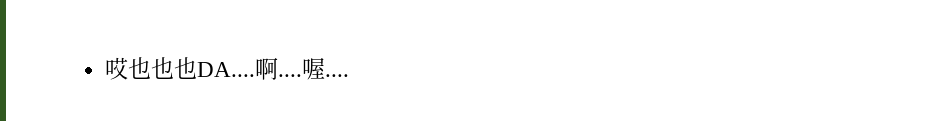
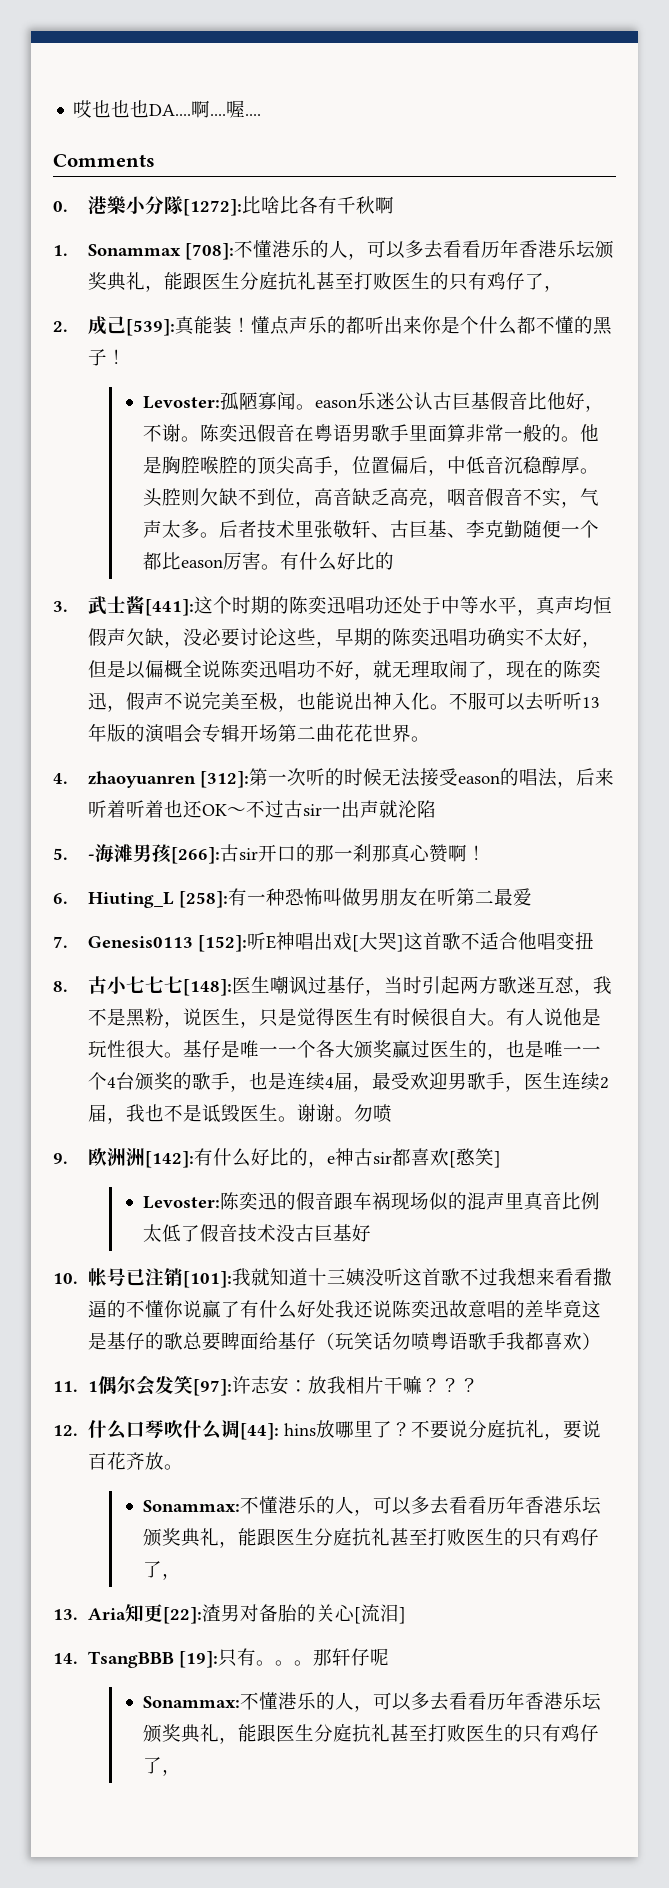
(350, 75) none -> [53,154,155,167] [53,196,394,216] [53,239,614,260] [87,272,563,292] [53,316,612,336] [87,349,126,366] [142,392,604,412] [142,424,599,442] [142,456,599,476] [142,488,599,508] [142,520,599,538] [142,552,394,571] [53,596,612,616] [87,628,601,648] [87,660,601,680] [87,691,600,712] [87,723,430,743] [53,768,614,788] [87,800,436,818] [53,844,486,864] [53,888,532,908] [53,932,594,952] [53,976,612,996] [87,1008,601,1028] [87,1040,601,1060] [87,1072,609,1092] [87,1104,392,1124] [53,1148,501,1168] [142,1192,600,1211] [142,1224,371,1242] [53,1267,612,1288] [87,1300,601,1319] [87,1332,601,1351] [53,1375,479,1396] [53,1420,601,1440] [87,1452,183,1470] [142,1495,601,1516] [142,1528,599,1548] [142,1561,181,1580] [53,1604,406,1624] [53,1648,389,1668] [142,1691,601,1712] [142,1724,599,1744] [142,1757,181,1776] // Comments // 0.港樂小分隊[1272]:比啥比各有千秋啊 // 1. Sonammax [708]:不懂港乐的人，可以多去看看历年香港乐坛颁奖典礼，能跟医生分庭抗礼甚至打败医生的只有鸡仔了， // 2.成己[539]:真能装！懂点声乐的都听出来你是个什么都不懂的黑子！ // Levoster:孤陋寡闻。eason乐迷公认古巨基假音比他好，不谢。陈奕迅假音在粤语男歌手里面算非常一般的。他是胸腔喉腔的顶尖高手，位置偏后，中低音沉稳醇厚。头腔则欠缺不到位，高音缺乏高亮，咽音假音不实，气声太多。后者技术里张敬轩、古巨基、李克勤随便一个都比eason厉害。有什么好比的 // 3.武士酱[441]:这个时期的陈奕迅唱功还处于中等水平，真声均恒假声欠缺，没必要讨论这些，早期的陈奕迅唱功确实不太好，但是以偏概全说陈奕迅唱功不好，就无理取闹了，现在的陈奕迅，假声不说完美至极，也能说出神入化。不服可以去听听13年版的演唱会专辑开场第二曲花花世界。 // 4. zhaoyuanren [312]:第一次听的时候无法接受eason的唱法，后来听着听着也还OK～不过古sir一出声就沦陷 // 5. -海滩男孩[266]:古sir开口的那一刹那真心赞啊！ // 6. Hiuting_L [258]:有一种恐怖叫做男朋友在听第二最爱 // 7. Genesis0113 [152]:听E神唱出戏[大哭]这首歌不适合他唱变扭 // 8.古小七七七[148]:医生嘲讽过基仔，当时引起两方歌迷互怼，我不是黑粉，说医生，只是觉得医生有时候很自大。有人说他是玩性很大。基仔是唯一一个各大颁奖赢过医生的，也是唯一一个4台颁奖的歌手，也是连续4届，最受欢迎男歌手，医生连续2届，我也不是诋毁医生。谢谢。勿喷 // 9.欧洲洲[142]:有什么好比的，e神古sir都喜欢[憨笑] // Levoster:陈奕迅的假音跟车祸现场似的混声里真音比例太低了假音技术没古巨基好 // 10.帐号已注销[101]:我就知道十三姨没听这首歌不过我想来看看撒逼的不懂你说赢了有什么好处我还说陈奕迅故意唱的差毕竟这是基仔的歌总要睥面给基仔（玩笑话勿喷粤语歌手我都喜欢） // 11. 1偶尔会发笑[97]:许志安：放我相片干嘛？？？ // 12.什么口琴吹什么调[44]: hins放哪里了？不要说分庭抗礼，要说百花齐放。 // Sonammax:不懂港乐的人，可以多去看看历年香港乐坛颁奖典礼，能跟医生分庭抗礼甚至打败医生的只有鸡仔了， // 13. Aria知更[22]:渣男对备胎的关心[流泪] // 14. TsangBBB [19]:只有。。。那轩仔呢 // Sonammax:不懂港乐的人，可以多去看看历年香港乐坛颁奖典礼，能跟医生分庭抗礼甚至打败医生的只有鸡仔了，

